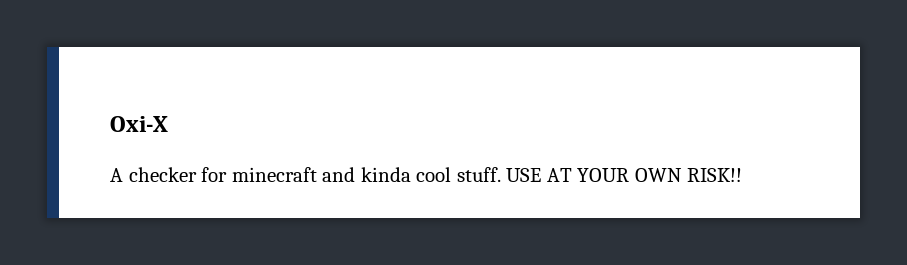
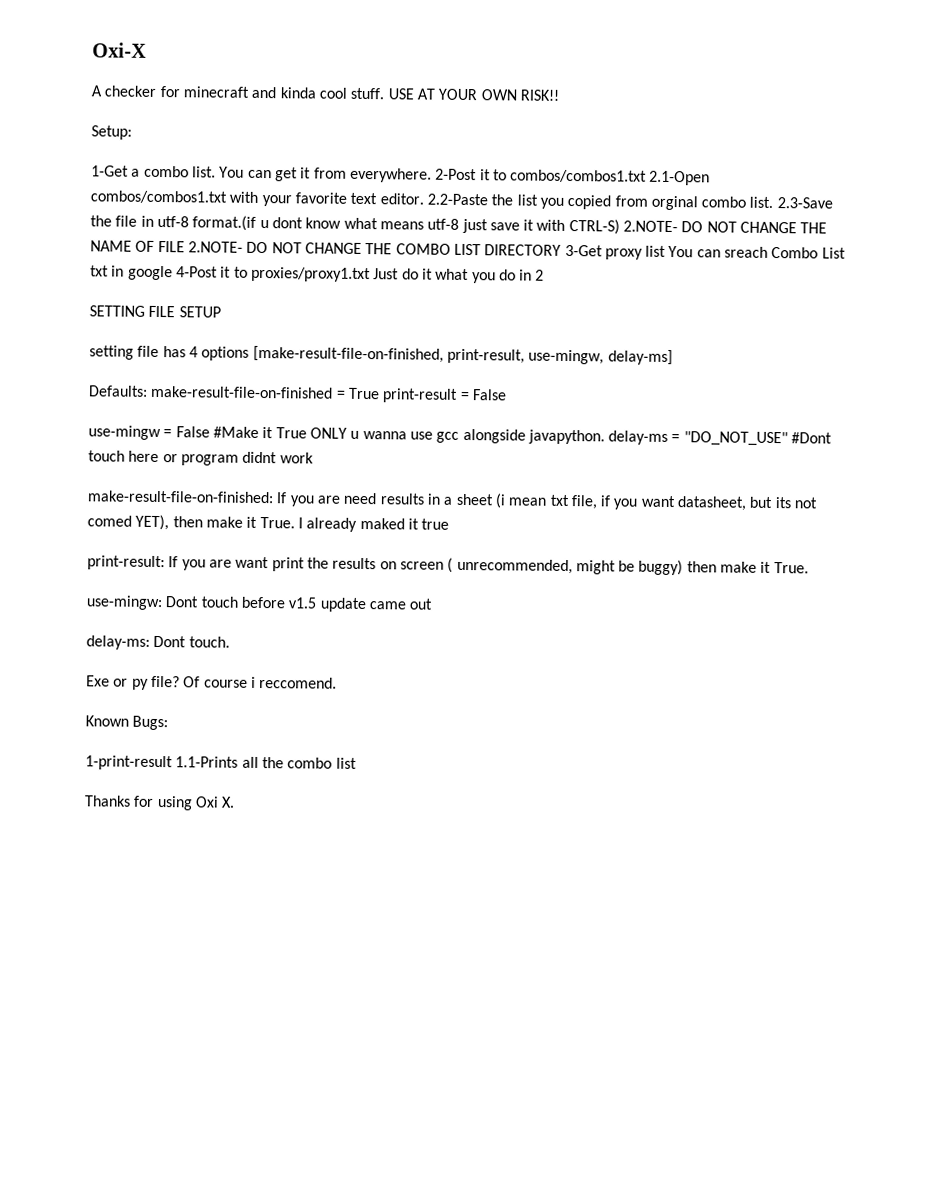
(743, 175) none -> [91,125,132,140] [91,165,711,186] [90,190,833,211] [90,215,828,235] [90,240,846,260] [90,265,545,284] [89,305,221,318] [89,345,673,366] [88,385,507,403] [88,425,833,447] [88,450,314,466] [87,490,819,511] [87,514,450,532] [87,555,809,576] [86,595,433,613] [86,635,230,650] [86,675,338,690] [85,715,169,731] [85,755,357,771] [84,795,236,811] // Setup: // 1-Get a combo list. You can get it from everywhere. 2-Post it to combos/combos1.txt 2.1-Open combos/combos1.txt with your favorite text editor. 2.2-Paste the list you copied from orginal combo list. 2.3-Save the file in utf-8 format.(if u dont know what means utf-8 just save it with CTRL-S) 2.NOTE- DO NOT CHANGE THE NAME OF FILE 2.NOTE- DO NOT CHANGE THE COMBO LIST DIRECTORY 3-Get proxy list You can sreach Combo List txt in google 4-Post it to proxies/proxy1.txt Just do it what you do in 2 // SETTING FILE SETUP // setting file has 4 options [make-result-file-on-finished, print-result, use-mingw, delay-ms] // Defaults: make-result-file-on-finished = True print-result = False // use-mingw = False #Make it True ONLY u wanna use gcc alongside javapython. delay-ms = "DO_NOT_USE" #Dont touch here or program didnt work // make-result-file-on-finished: If you are need results in a sheet (i mean txt file, if you want datasheet, but its not comed YET), then make it True. I already maked it true // print-result: If you are want print the results on screen ( unrecommended, might be buggy) then make it True. // use-mingw: Dont touch before v1.5 update came out // delay-ms: Dont touch. // Exe or py file? Of course i reccomend. // Known Bugs: // 1-print-result 1.1-Prints all the combo list // Thanks for using Oxi X.

